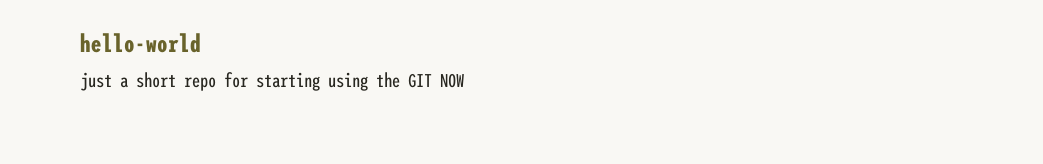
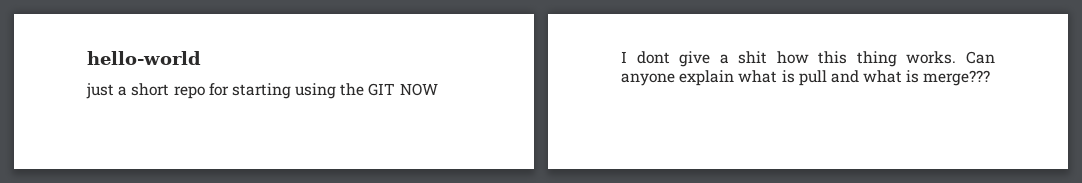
(464, 80) none -> [621,51,995,67] [621,70,991,86] // I dont give a shit how this thing works. Can anyone explain what is pull and what is merge???

